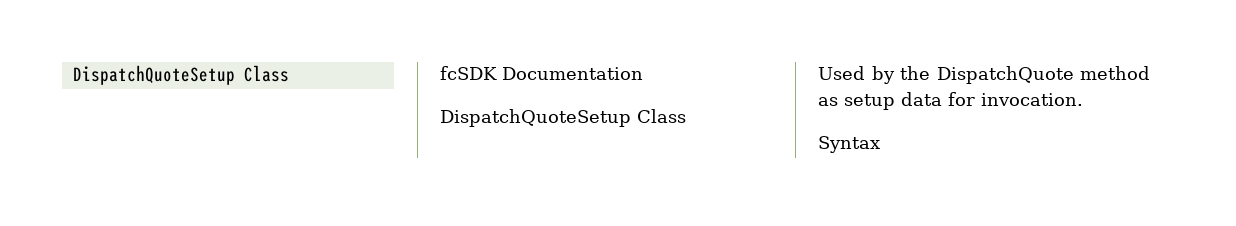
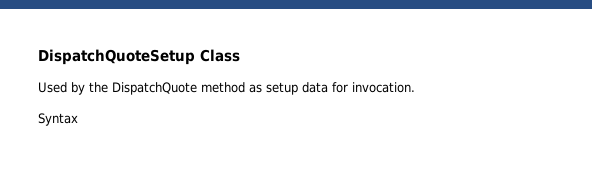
[72,65,289,85] [440,66,643,80] [440,109,686,127] DispatchQuoteSetup Class // fcSDK Documentation // DispatchQuoteSetup Class -> [38,49,240,65] DispatchQuoteSetup Class

